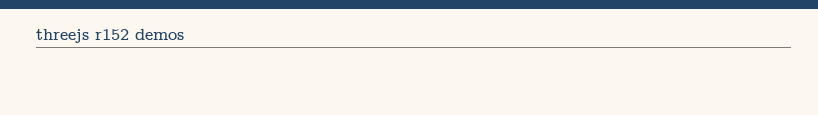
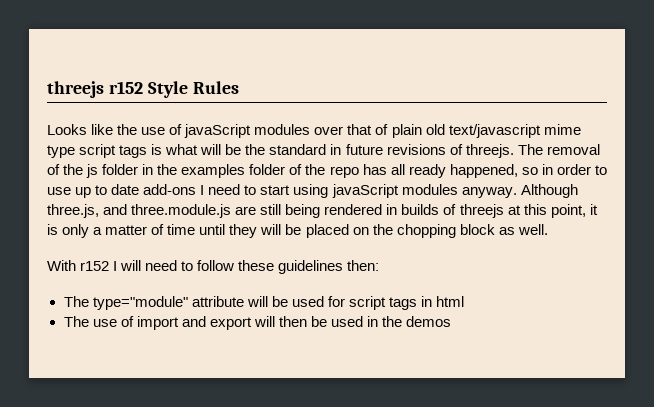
(129, 34) none -> [147,81,239,98] [47,124,581,138] [47,144,600,158] [47,164,607,178] [47,184,578,198] [47,204,598,218] [47,224,548,238] [47,260,380,274] [63,296,465,310] [63,316,403,330] Style Rules // Looks like the use of javaScript modules over that of plain old text/javascript mime type script tags is what will be the standard in future revisions of threejs. The removal of the js folder in the examples folder of the repo has all ready happened, so in order to use up to date add-ons I need to start using javaScript modules anyway. Although three.js, and three.module.js are still being rendered in builds of threejs at this point, it is only a matter of time until they will be placed on the chopping block as well. // With r152 I will need to follow these guidelines then: // The type="module" attribute will be used for script tags in html // The use of import and export will then be used in the

